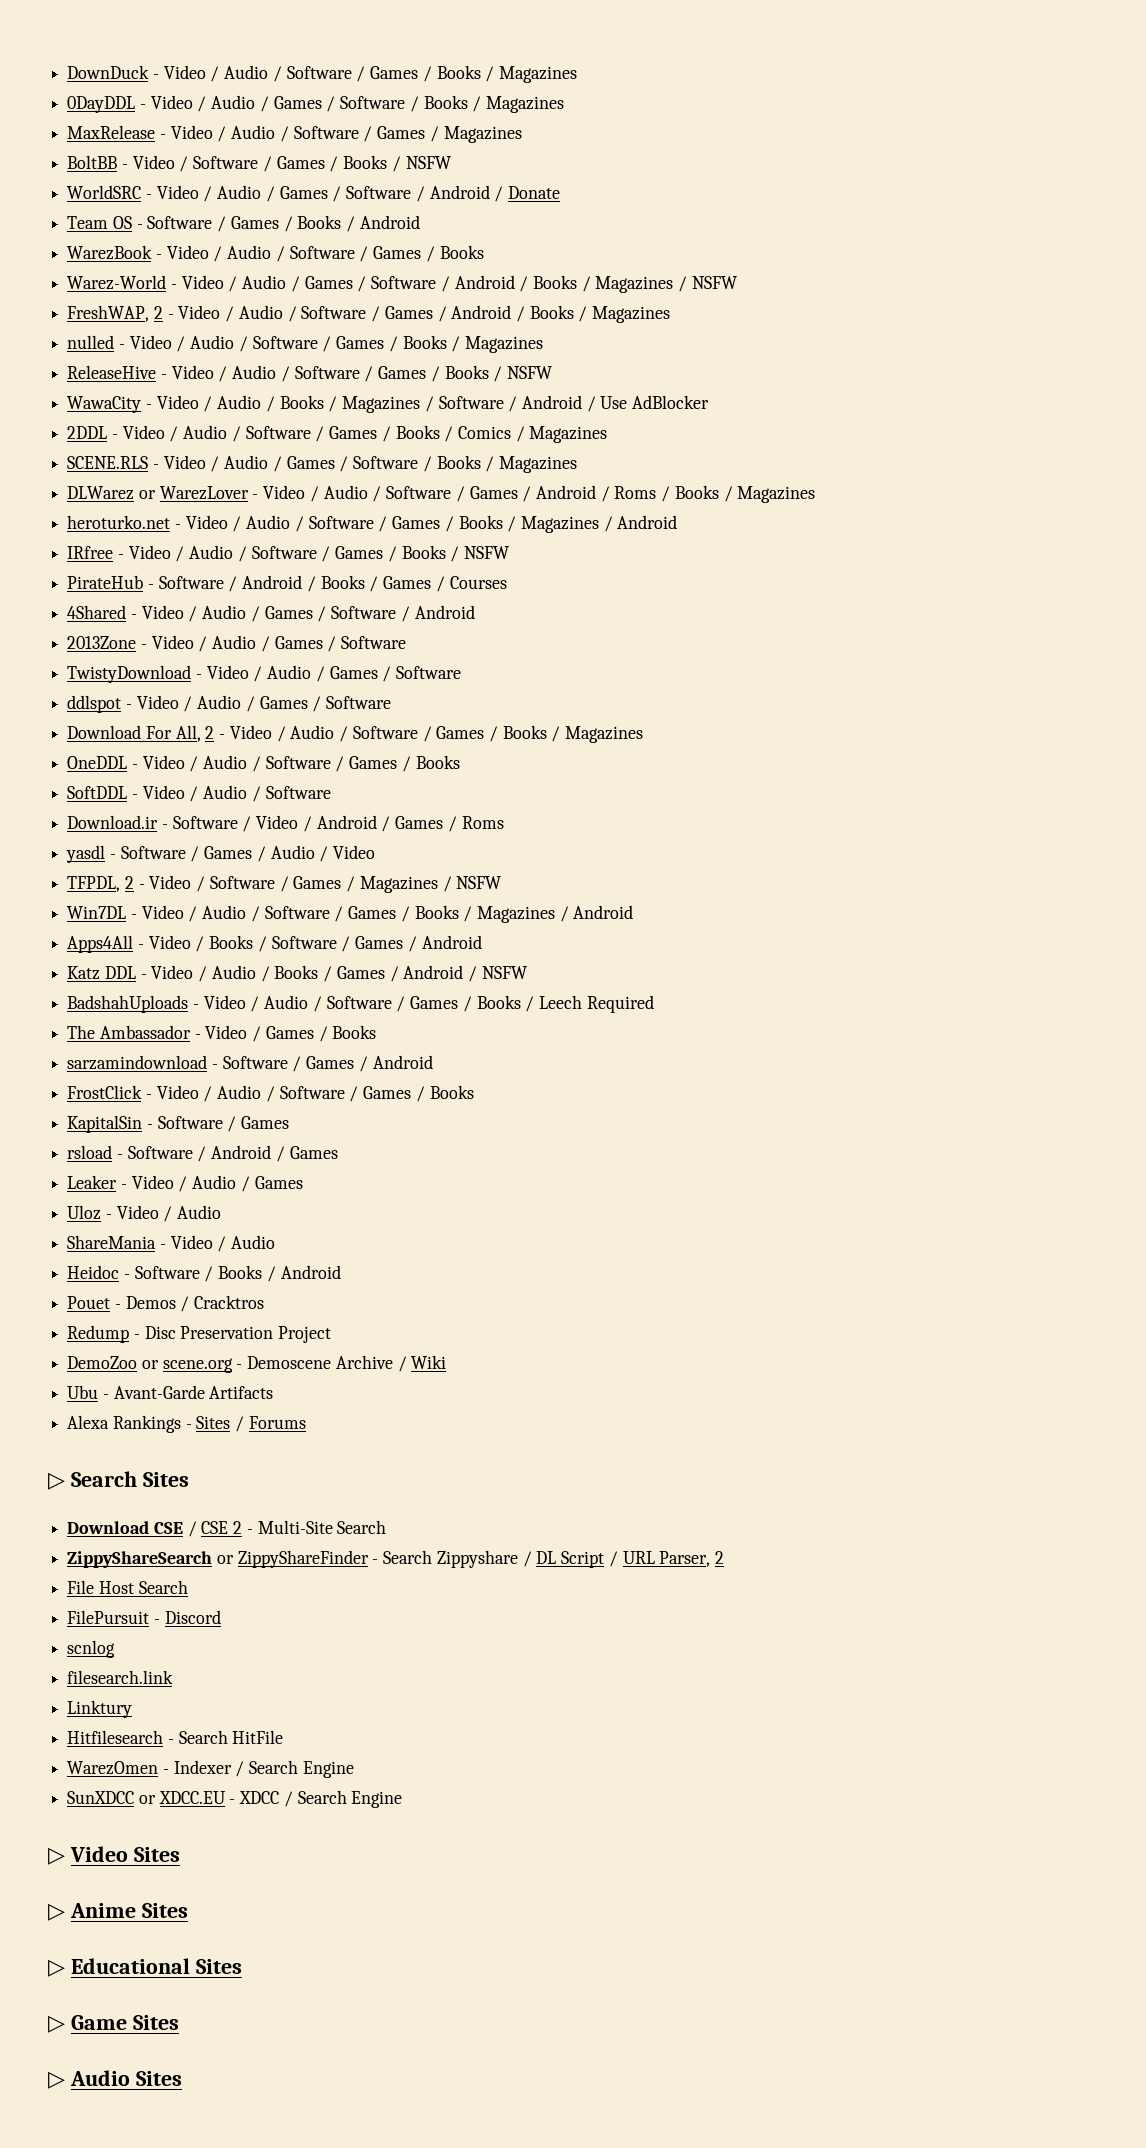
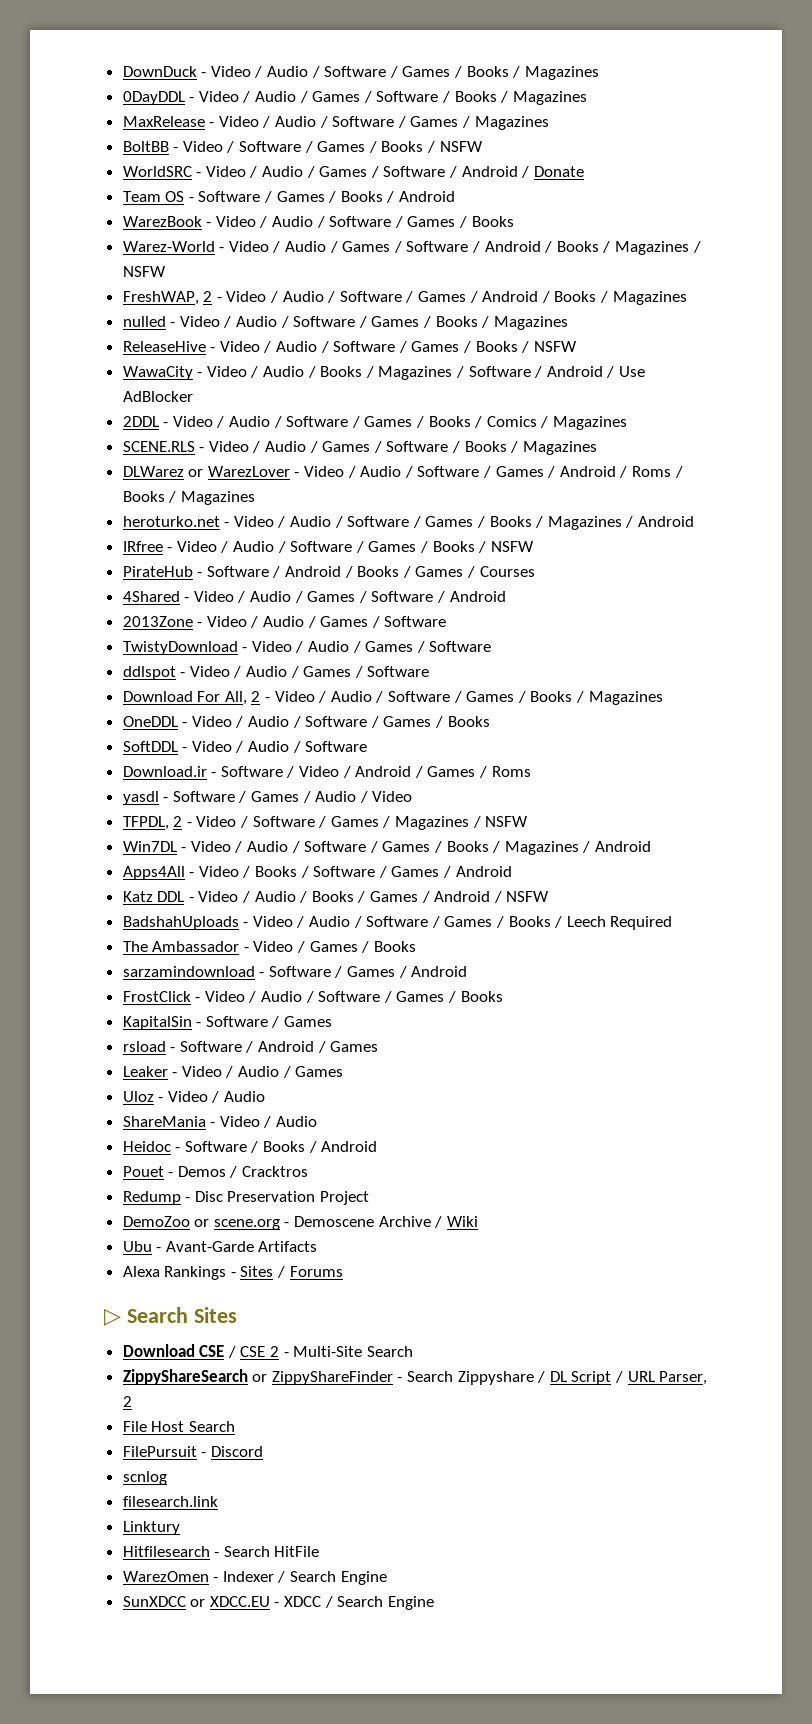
[48,1846,180,1865] [48,1903,188,1921] [48,1958,242,1977] [48,2015,179,2033] [48,2070,182,2089] // ▷ Video Sites // ▷ Anime Sites // ▷ Educational Sites // ▷ Game Sites // ▷ Audio Sites -> (434, 1603) none

